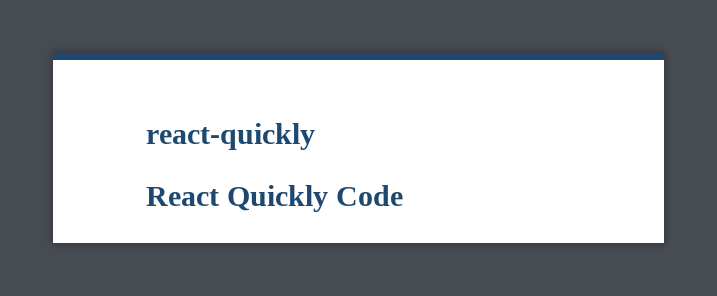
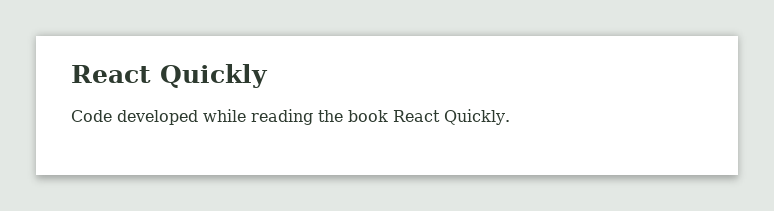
[146,123,315,150] react-quickly // -> (71, 74) none
[336,185,404,206] Code -> [71,109,510,125] // Code developed while reading the book React Quickly.

